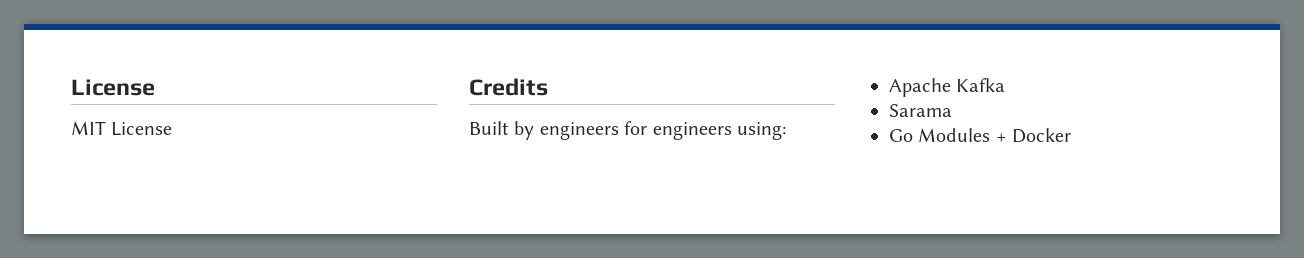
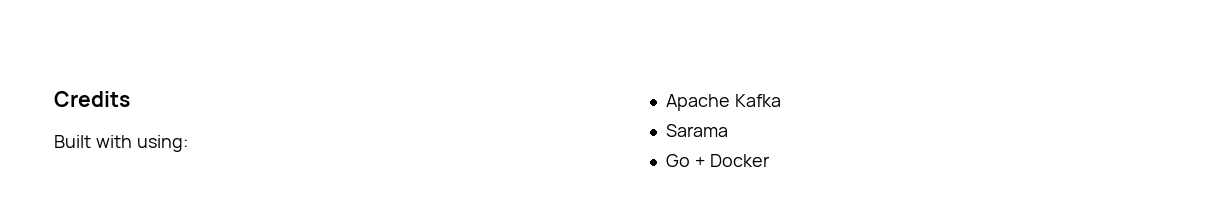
[71,79,155,96] [71,121,173,136] License // MIT License // -> (54, 99) none
[514,121,732,140] by engineers for engineers -> [95,135,132,148] with
[918,128,991,142] Modules -> (690, 160) none

